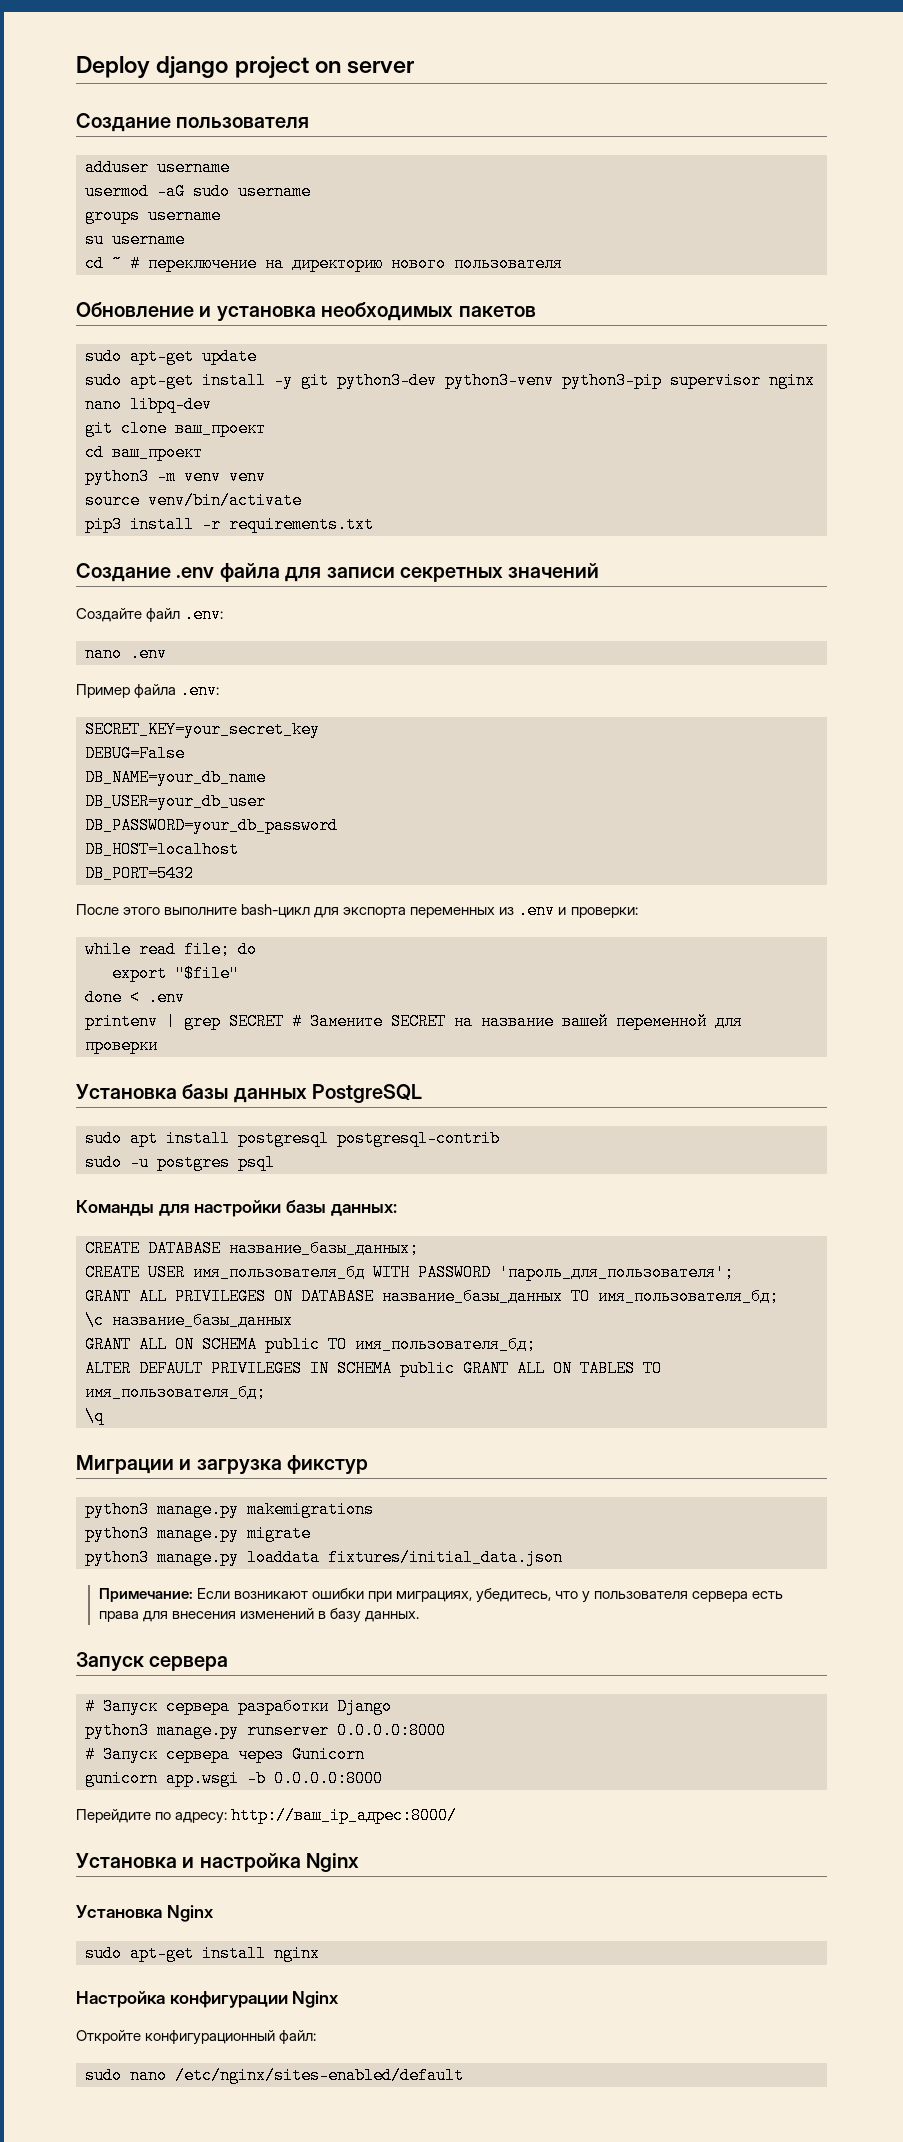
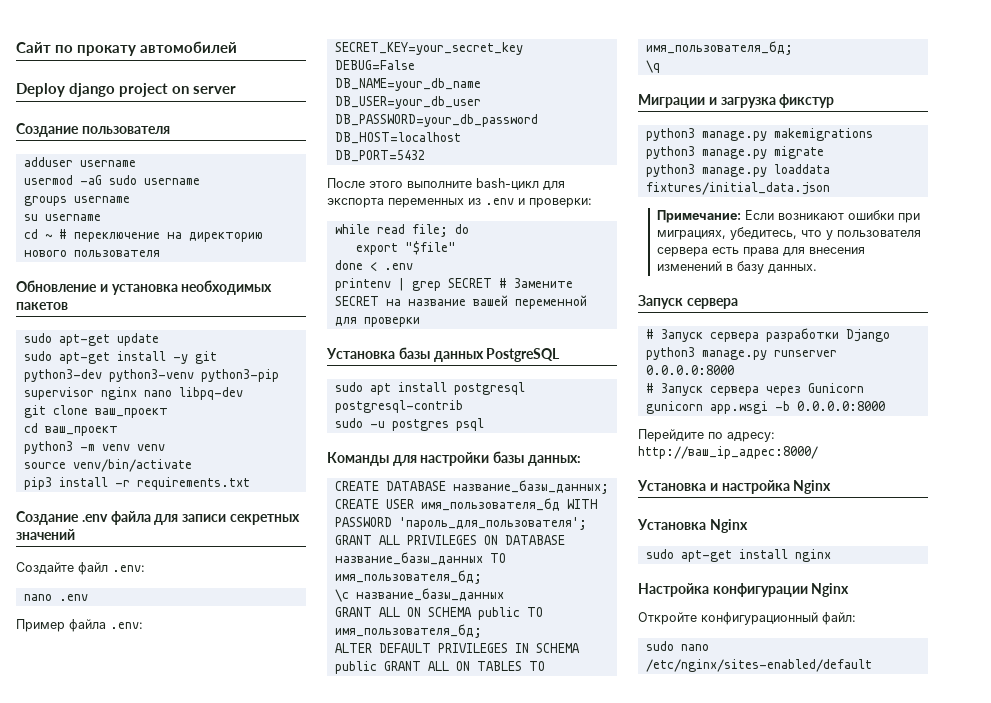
(76, 67) none -> [16,41,237,56] Сайт по прокату автомобилей //

